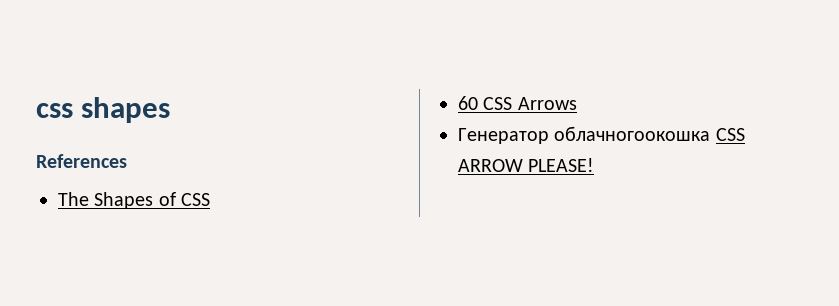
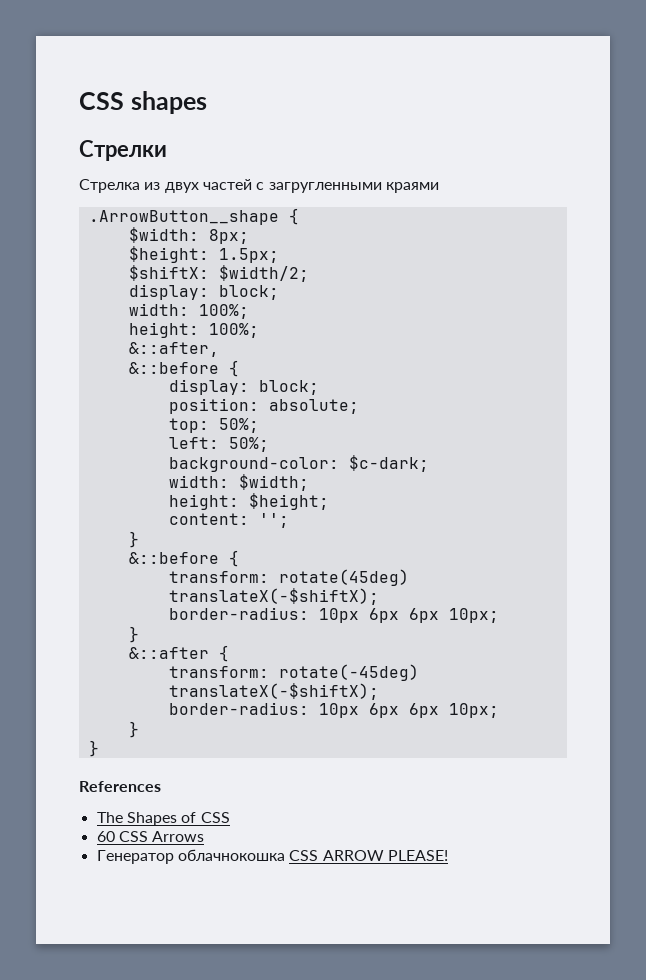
[36,103,73,118] css -> [79,92,124,110] CSS
(171, 110) none -> [79,140,167,161] [79,179,439,193] [88,208,299,225] [128,227,249,244] [128,246,279,263] [128,265,309,282] [128,284,279,300] [128,303,249,319] [128,322,259,338] [128,342,219,357] [128,360,239,377] [168,379,319,395] [168,398,359,414] [168,418,259,433] [168,437,269,452] [168,455,429,472] [168,474,309,491] [168,493,329,510] [168,513,289,528] [128,531,139,548] [128,550,239,567] [168,569,409,586] [168,588,379,605] [168,607,499,623] [128,626,139,643] [128,645,229,662] [168,664,419,681] [168,683,379,700] [168,702,499,718] [128,721,139,738] [88,740,99,757] // Стрелки // Стрелка из двух частей с загругленными краями // .ArrowButton__shape { // $width: 8px; // $height: 1.5px; // $shiftX: $width/2; // display: block; // width: 100%; // height: 100%; // &::after, // &::before { // display: block; // position: absolute; // top: 50%; // left: 50%; // background-color: $c-dark; // width: $width; // height: $height; // content: ''; // } // &::before { // transform: rotate(45deg) translateX(-$shiftX); // border-radius: 10px 6px 6px 10px; // } // &::after { // transform: rotate(-45deg) translateX(-$shiftX); // border-radius: 10px 6px 6px 10px; // } // }
[554,126,711,141] облачногоокошка -> [177,849,285,861] облачнокошка

